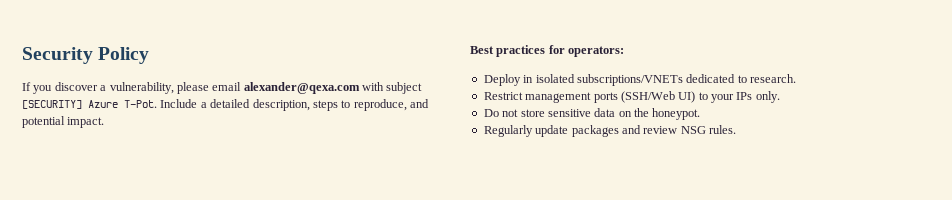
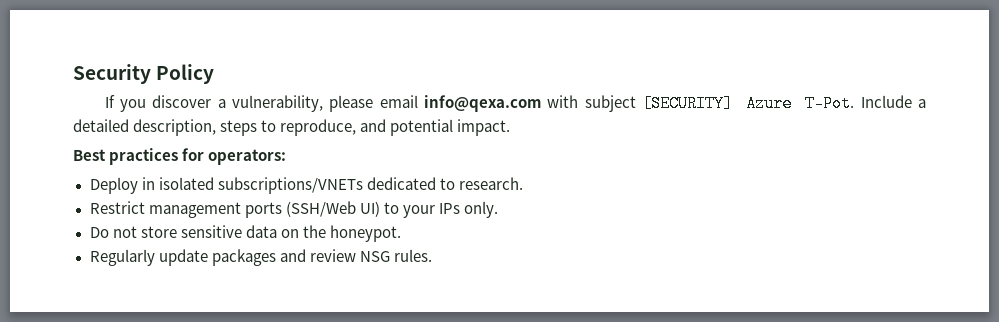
[243,82,360,94] alexander@qexa.com -> [424,95,542,112] info@qexa.com

